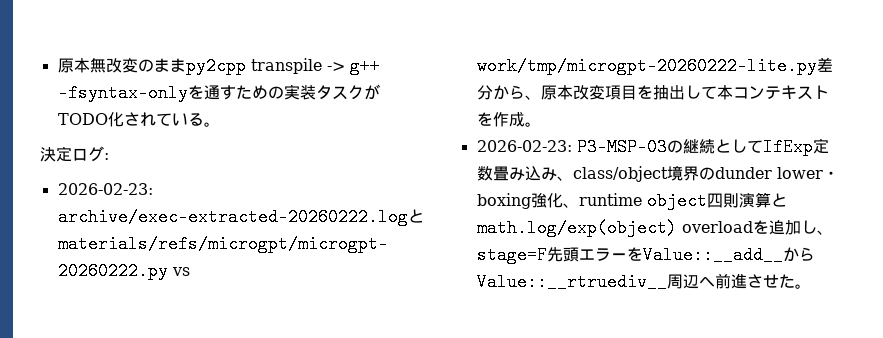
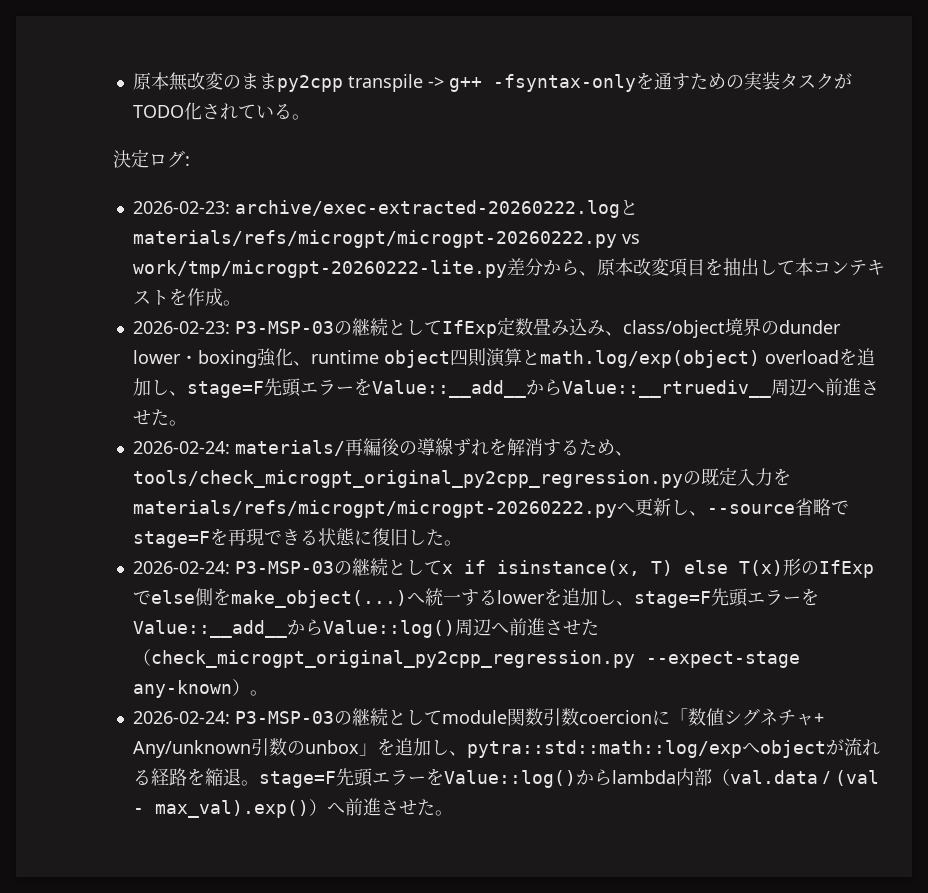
(811, 286) none -> [132,438,633,456] [132,467,791,488] [132,498,849,518] [132,528,462,548] [132,558,874,578] [132,588,819,608] [132,618,599,638] [132,649,800,668] [132,679,268,698] [132,708,824,726] [132,738,880,758] [132,768,879,788] [132,798,453,818] // 2026-02-24: materials/再編後の導線ずれを解消するため、tools/check_microgpt_original_py2cpp_regression.pyの既定入力をmaterials/refs/microgpt/microgpt-20260222.pyへ更新し、--source省略でstage=Fを再現できる状態に復旧した。 // 2026-02-24: P3-MSP-03の継続としてx if isinstance(x, T) else T(x)形のIfExpでelse側をmake_object(...)へ統一するlowerを追加し、stage=F先頭エラーをValue::__add__からValue::log()周辺へ前進させた（check_microgpt_original_py2cpp_regression.py --expect-stage any-known）。 // 2026-02-24: P3-MSP-03の継続としてmodule関数引数coercionに「数値シグネチャ+ Any/unknown引数のunbox」を追加し、pytra::std::math::log/expへobjectが流れる経路を縮退。stage=F先頭エラーをValue::log()からlambda内部（val.data / (val - max_val).exp()）へ前進させた。

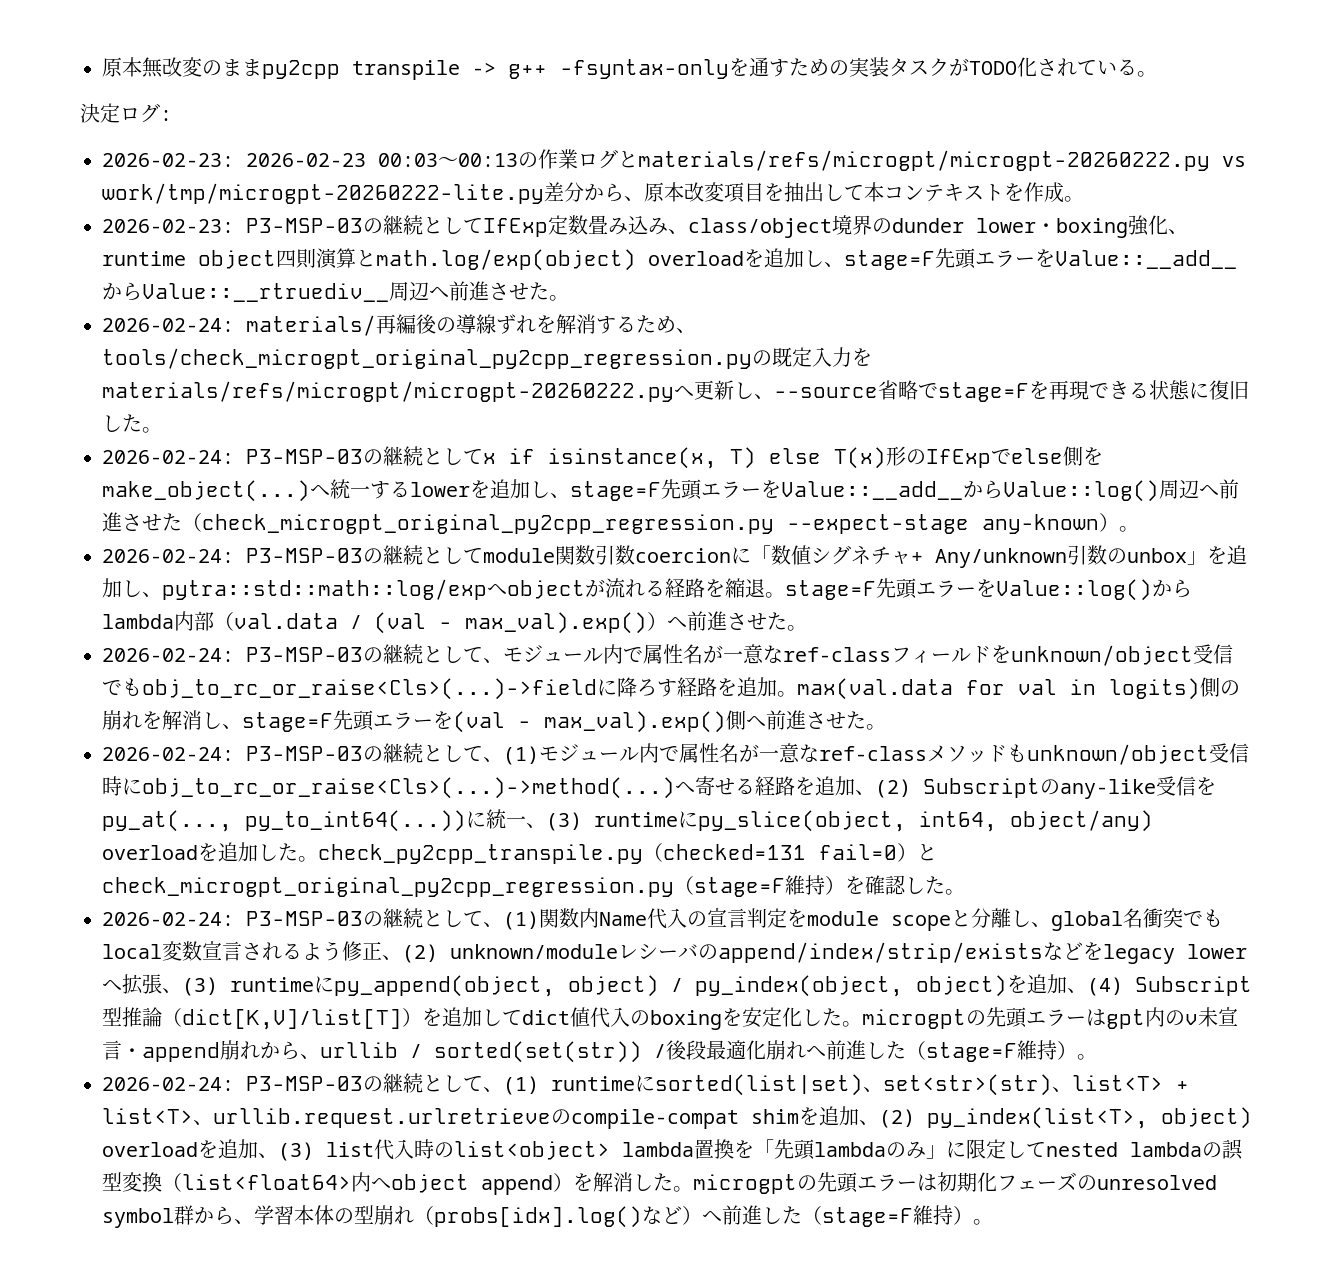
[234,200,620,218] archive/exec-extracted-20260222.log -> [246,149,618,169] 2026-02-23 00:03〜00:13の作業ログ
(453, 813) none -> [102,644,1233,666] [102,677,1240,700] [102,710,886,733] [102,743,1249,765] [102,776,1216,799] [102,809,1153,832] [102,842,937,864] [102,875,965,897] [102,908,1223,931] [102,941,1247,964] [102,974,1252,997] [102,1007,1238,1030] [102,1040,1097,1063] [102,1073,1189,1096] [102,1106,1252,1129] [102,1139,1243,1161] [102,1172,1217,1195] [102,1205,993,1228] // 2026-02-24: P3-MSP-03の継続として、モジュール内で属性名が一意なref-classフィールドをunknown/object受信でもobj_to_rc_or_raise<Cls>(...)->fieldに降ろす経路を追加。max(val.data for val in logits)側の崩れを解消し、stage=F先頭エラーを(val - max_val).exp()側へ前進させた。 // 2026-02-24: P3-MSP-03の継続として、(1)モジュール内で属性名が一意なref-classメソッドもunknown/object受信時にobj_to_rc_or_raise<Cls>(...)->method(...)へ寄せる経路を追加、(2) Subscriptのany-like受信をpy_at(..., py_to_int64(...))に統一、(3) runtimeにpy_slice(object, int64, object/any) overloadを追加した。check_py2cpp_transpile.py（checked=131 fail=0）とcheck_microgpt_original_py2cpp_regression.py（stage=F維持）を確認した。 // 2026-02-24: P3-MSP-03の継続として、(1)関数内Name代入の宣言判定をmodule scopeと分離し、global名衝突でもlocal変数宣言されるよう修正、(2) unknown/moduleレシーバのappend/index/strip/existsなどをlegacy lowerへ拡張、(3) runtimeにpy_append(object, object) / py_index(object, object)を追加、(4) Subscript型推論（dict[K,V]/list[T]）を追加してdict値代入のboxingを安定化した。microgptの先頭エラーはgpt内のv未宣言・append崩れから、urllib / sorted(set(str)) /後段最適化崩れへ前進した（stage=F維持）。 // 2026-02-24: P3-MSP-03の継続として、(1) runtimeにsorted(list|set)、set<str>(str)、list<T> + list<T>、urllib.request.urlretrieveのcompile-compat shimを追加、(2) py_index(list<T>, object) overloadを追加、(3) list代入時のlist<object> lambda置換を「先頭lambdaのみ」に限定してnested lambdaの誤型変換（list<float64>内へobject append）を解消した。microgptの先頭エラーは初期化フェーズのunresolved symbol群から、学習本体の型崩れ（probs[idx].log()など）へ前進した（stage=F維持）。

